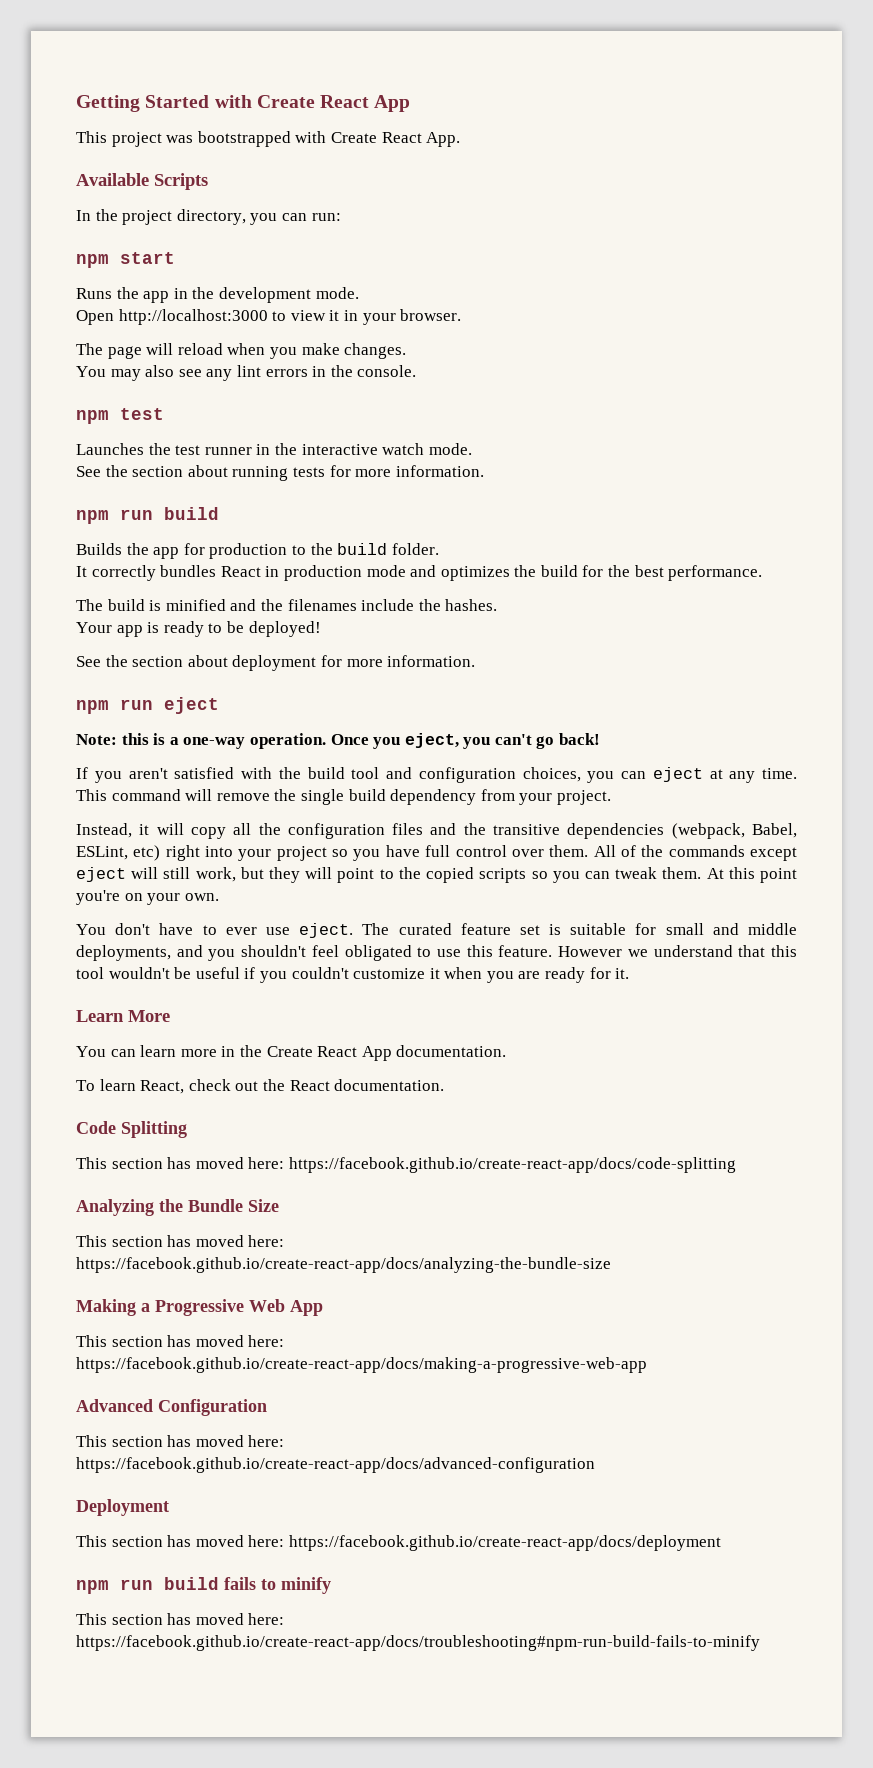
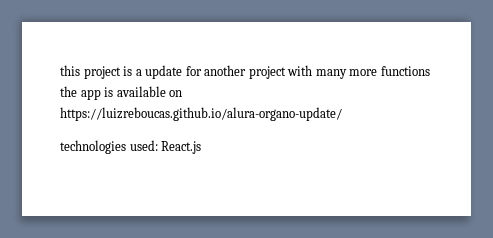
[76,95,411,112] [76,131,461,147] [76,173,208,190] [76,209,341,225] [76,252,175,268] [76,287,359,303] [76,309,462,325] [76,343,407,359] [76,365,417,381] [76,408,164,424] [76,443,472,455] [76,465,484,481] [76,507,219,524] [76,543,439,559] [76,565,763,581] [76,599,498,611] [76,621,321,637] [76,655,476,671] [76,697,219,714] [76,733,601,749] [76,767,797,783] [76,789,611,805] [76,823,797,839] [76,845,798,861] [76,867,798,883] [76,890,219,905] [76,923,797,938] [76,945,797,961] [76,967,630,983] [76,1010,170,1022] [76,1045,507,1061] [76,1079,445,1094] [76,1121,187,1138] [76,1157,736,1173] [76,1199,279,1216] [76,1235,285,1247] [76,1257,611,1273] [76,1299,323,1316] [76,1335,285,1347] [76,1357,647,1373] [76,1399,267,1416] [76,1435,285,1447] [76,1457,595,1473] [76,1499,169,1516] [76,1535,721,1551] [76,1577,331,1594] [76,1613,285,1625] [76,1635,760,1651] Getting Started with Create React App // This project was bootstrapped with Create React App. // Available Scripts // In the project directory, you can run: // npm start // Runs the app in the development mode. // Open http://localhost:3000 to view it in your browser. // The page will reload when you make changes. // You may also see any lint errors in the console. // npm test // Launches the test runner in the interactive watch mode. // See the section about running tests for more information. // npm run build // Builds the app for production to the build folder. // It correctly bundles React in production mode and optimizes the build for the best performance. // The build is minified and the filenames include the hashes. // Your app is ready to be deployed! // See the section about deployment for more information. // npm run eject // Note: this is a one-way operation. Once you eject, you can't go back! // If you aren't satisfied with the build tool and configuration choices, you can eject at any time. This command will remove the single build dependency from your project. // Instead, it will copy all the configuration files and the transitive dependencies (webpack, Babel, ESLint, etc) right into your project so you have full control over them. All of the commands except eject will still work, but they will point to the copied scripts so you can tweak them. At this point you're on your own. // You don't have to ever use eject. The curated feature set is suitable for small and middle deployments, and you shouldn't feel obligated to use this feature. However we understand that this tool wouldn't be useful if you couldn't customize it when you are ready for it. // Learn More // You can learn more in the Create React App documentation. // To learn React, check out the React documentation. // Code Splitting // This section has moved here: https://facebook.github.io/create-react-app/docs/code-splitting // Analyzing the Bundle Size // This section has moved here: https://facebook.github.io/create-react-app/docs/analyzing-the-bundle-size // Making a Progressive Web App // This section has moved here: https://facebook.github.io/create-react-app/docs/making-a-progressive-web-app // Advanced Configuration // This section has moved here: https://facebook.github.io/create-react-app/docs/advanced-configuration // Deployment // This section has moved here: https://facebook.github.io/create-react-app/docs/deployment // npm run build fails to minify // This section has moved here: https://facebook.github.io/create-react-app/docs/troubleshooting#npm-run-build-fails-to-minify -> [60,65,430,79] [60,86,183,100] [60,107,342,121] [60,140,202,154] this project is a update for another project with many more functions the app is available on https://luizreboucas.github.io/alura-organo-update/ // technologies used: React.js

